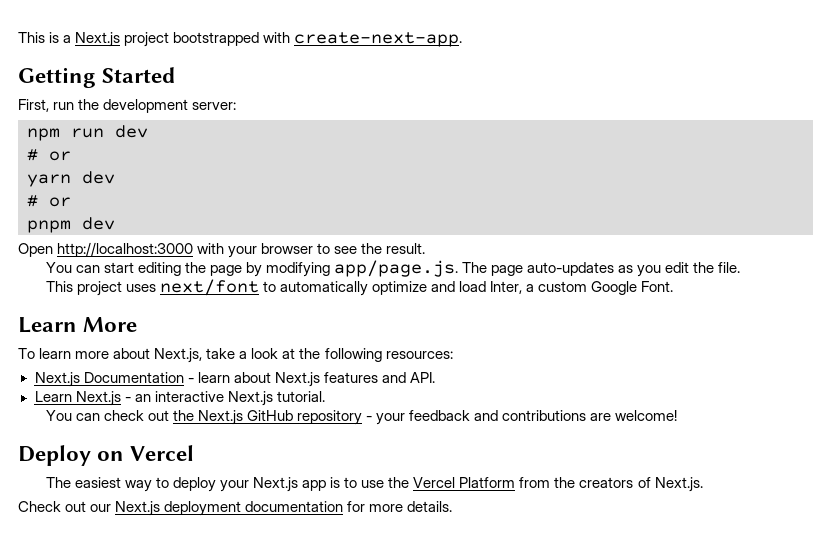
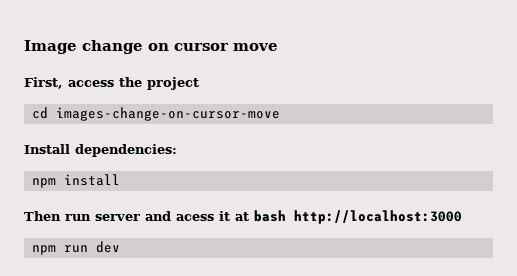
[18,32,463,47] [18,67,176,88] [18,99,237,113] [27,125,148,141] [27,149,71,161] [27,171,115,187] [27,195,71,207] [27,217,115,233] [18,242,426,258] [45,260,741,277] [45,279,674,296] [18,317,138,333] [18,348,453,363] [34,372,435,387] [34,391,325,406] [45,410,678,425] [18,445,195,466] [45,477,703,492] [18,501,453,516] This is a Next.js project bootstrapped with create-next-app. // Getting Started // First, run the development server: // npm run dev // # or // yarn dev // # or // pnpm dev // Open http://localhost:3000 with your browser to see the result. // You can start editing the page by modifying app/page.js. The page auto-updates as you edit the file. // This project uses next/font to automatically optimize and load Inter, a custom Google Font. // Learn More // To learn more about Next.js, take a look at the following resources: // Next.js Documentation - learn about Next.js features and API. // Learn Next.js - an interactive Next.js tutorial. // You can check out the Next.js GitHub repository - your feedback and contributions are welcome! // Deploy on Vercel // The easiest way to deploy your Next.js app is to use the Vercel Platform from the creators of Next.js. // Check out our Next.js deployment documentation for more details. -> [24,40,278,54] [24,77,199,90] [31,107,280,121] [24,144,177,157] [31,174,120,188] [24,210,462,224] [31,241,120,255] Image change on cursor move // First, access the project // cd images-change-on-cursor-move // Install dependencies: // npm install // Then run server and acess it at bash http://localhost:3000 // npm run dev

